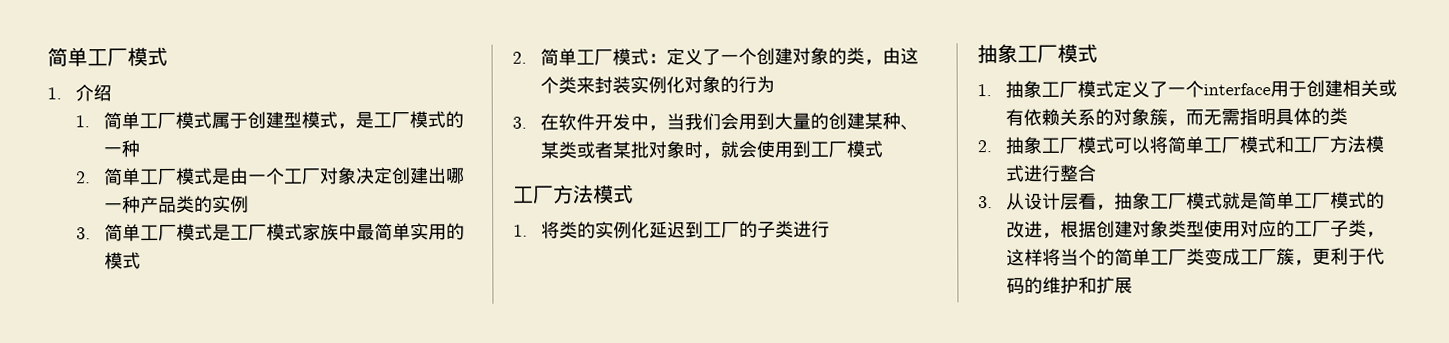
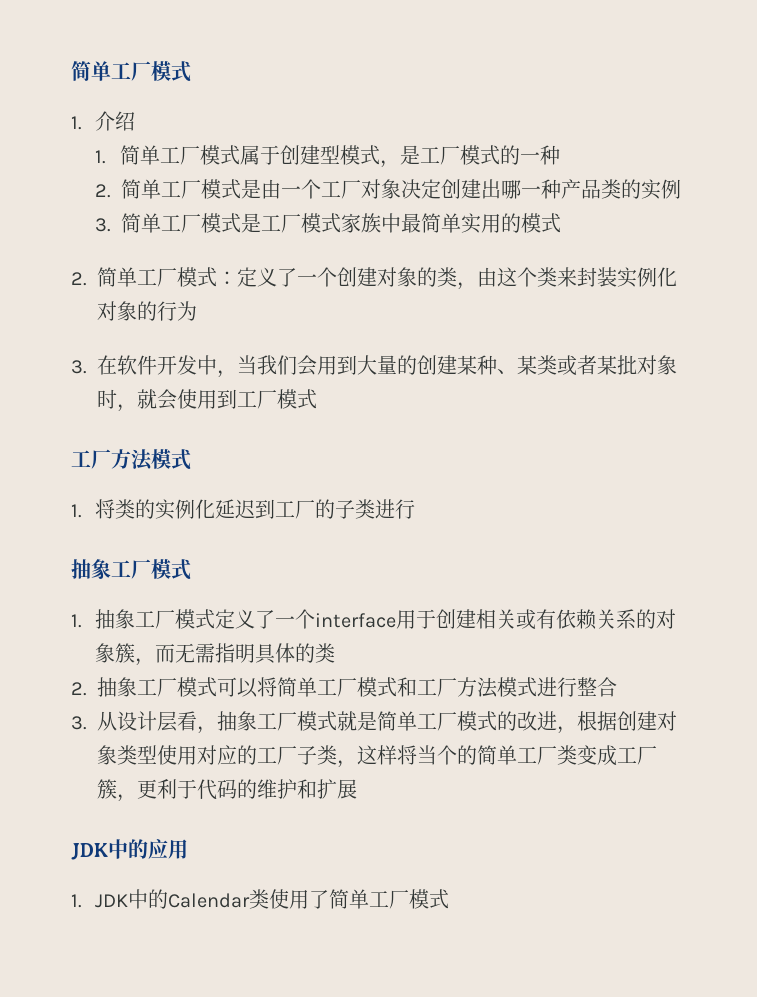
(1134, 285) none -> [71,839,188,860] [71,889,450,909] // JDK中的应用 // 1. JDK中的Calendar类使用了简单工厂模式

